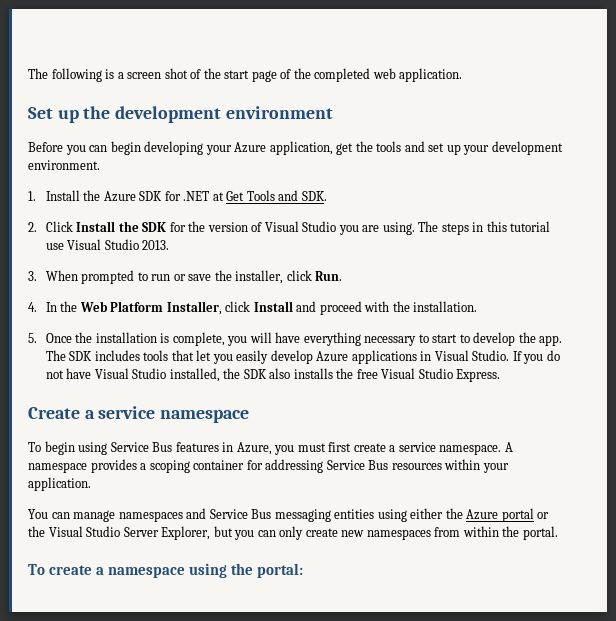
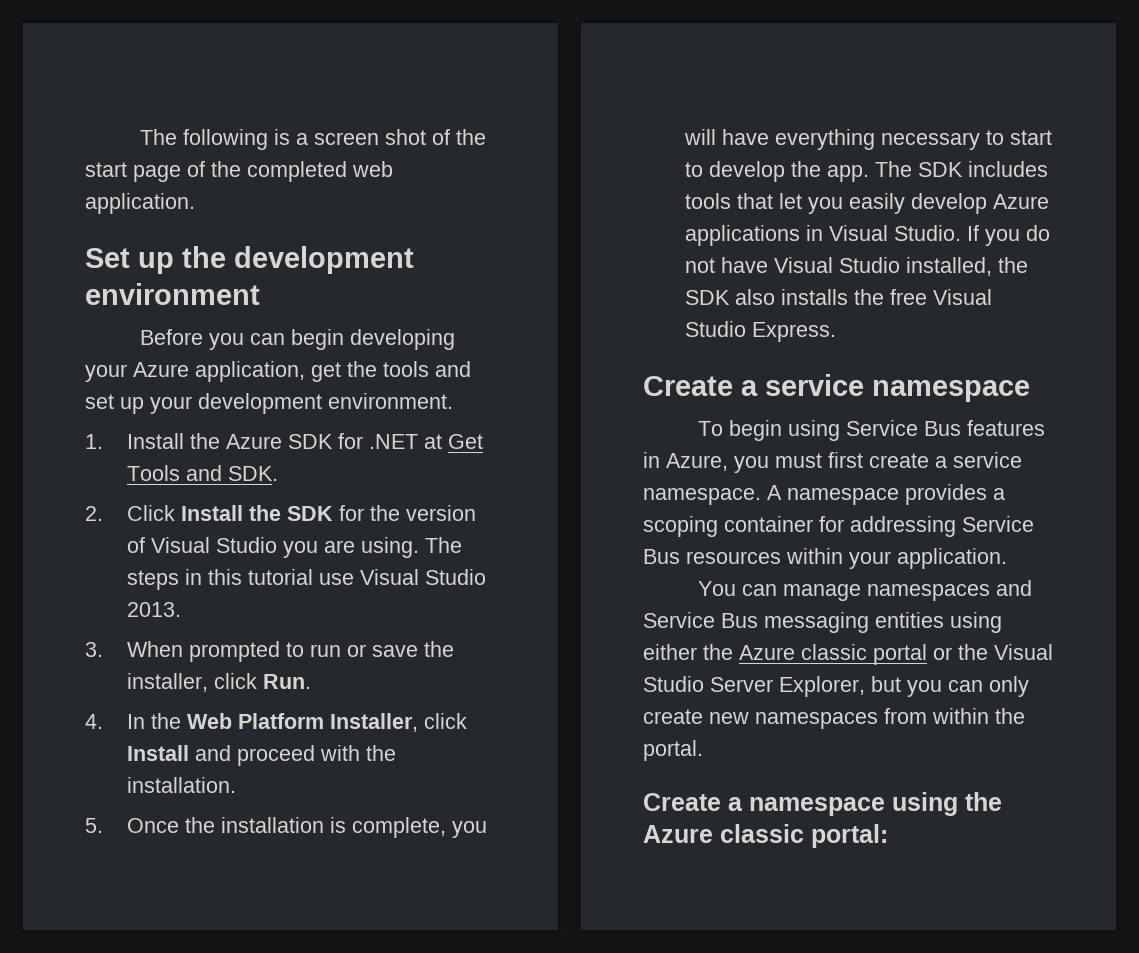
(499, 514) none -> [801,644,867,660] classic
[28,564,93,575] To create -> [643,793,721,811] Create
(254, 569) none -> [643,824,804,843] Azure classic

